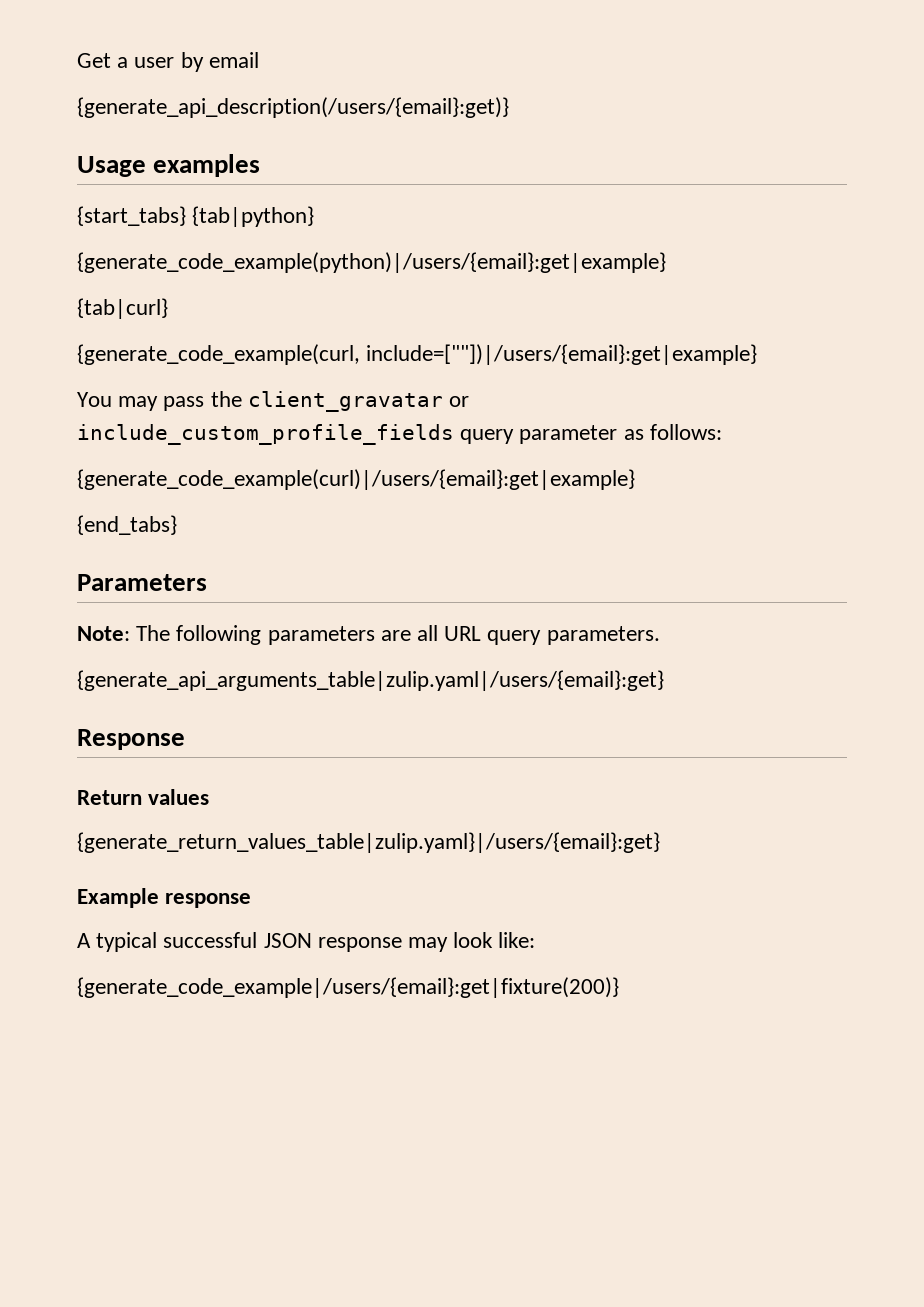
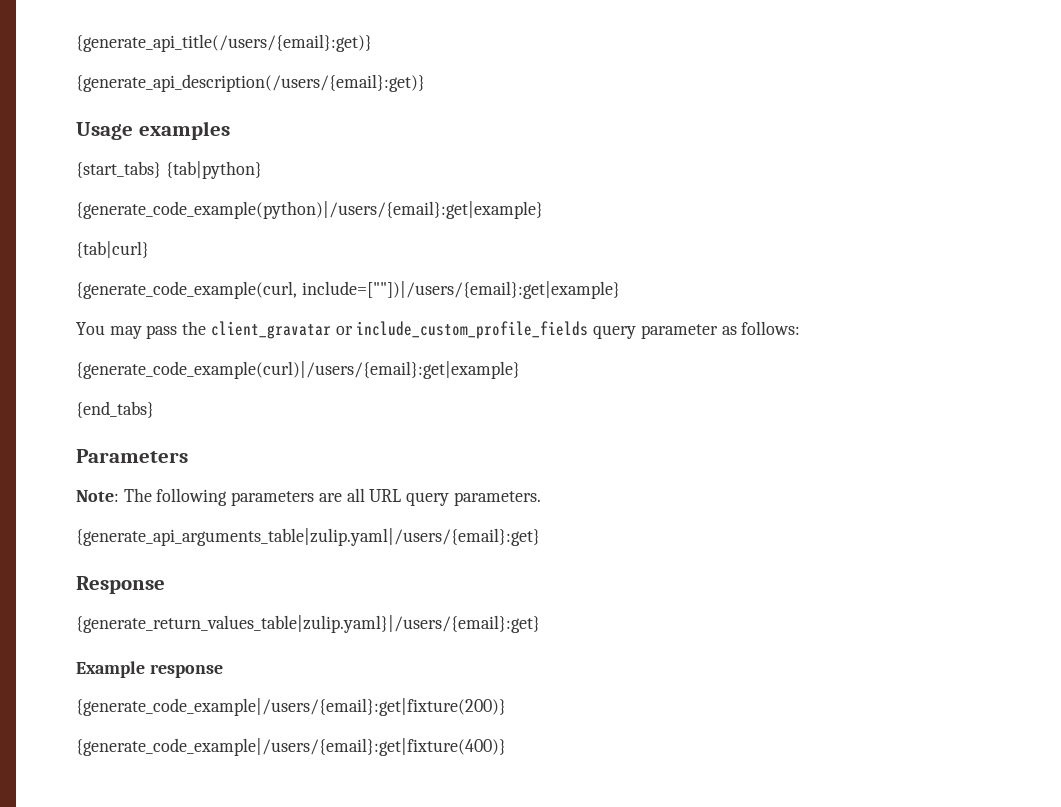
[77,52,259,72] Get a user by email -> [76,34,372,52] {generate_api_title(/users/{email}:get)}
[77,789,210,805] // Return values -> (165, 585) none
[77,932,536,952] [77,977,619,998] A typical successful JSON response may look like: // {generate_code_example|/users/{email}:get|fixture(200)} -> [76,698,506,716] [76,738,506,756] {generate_code_example|/users/{email}:get|fixture(200)} // {generate_code_example|/users/{email}:get|fixture(400)}

